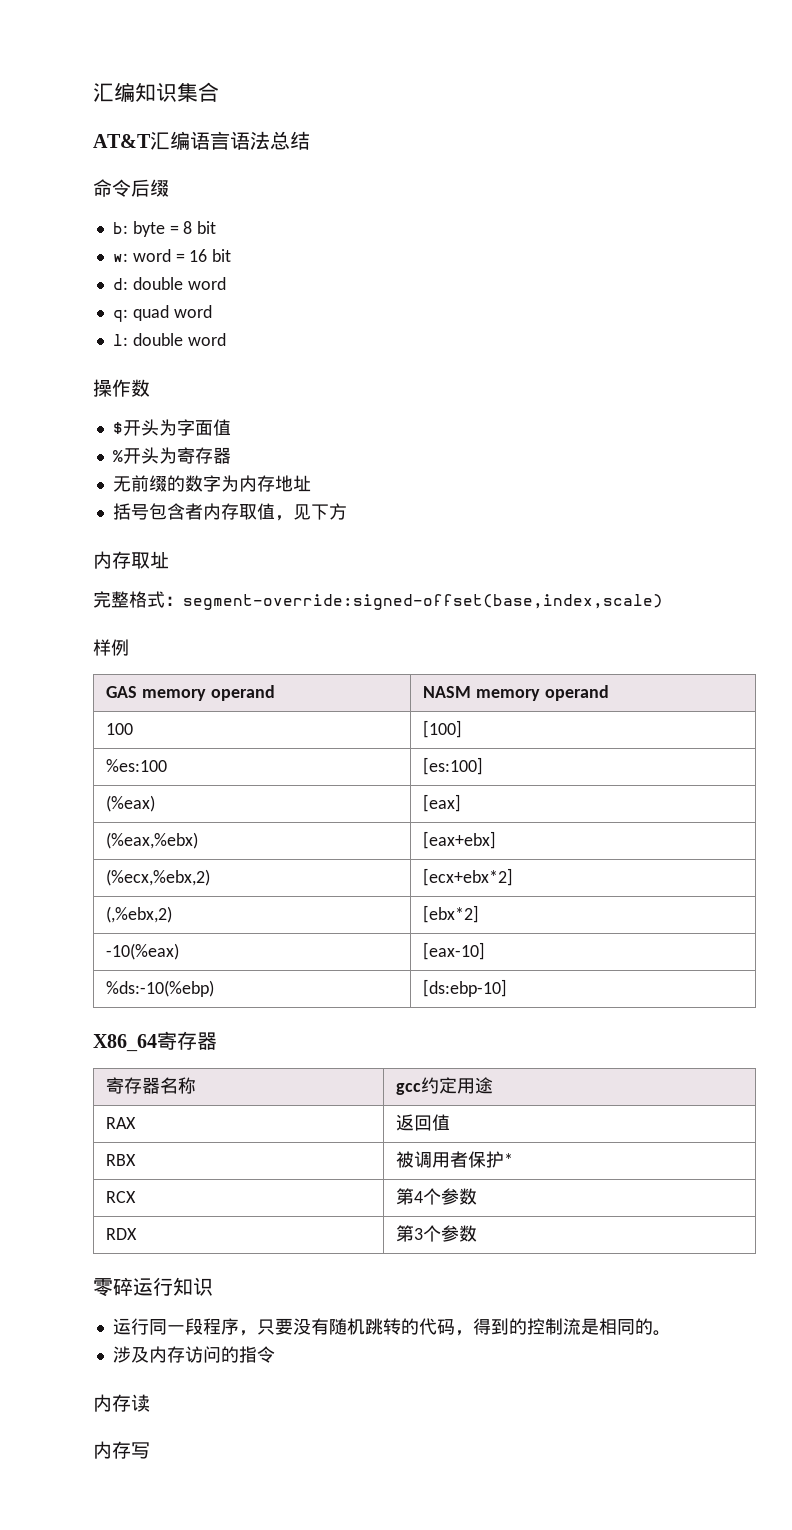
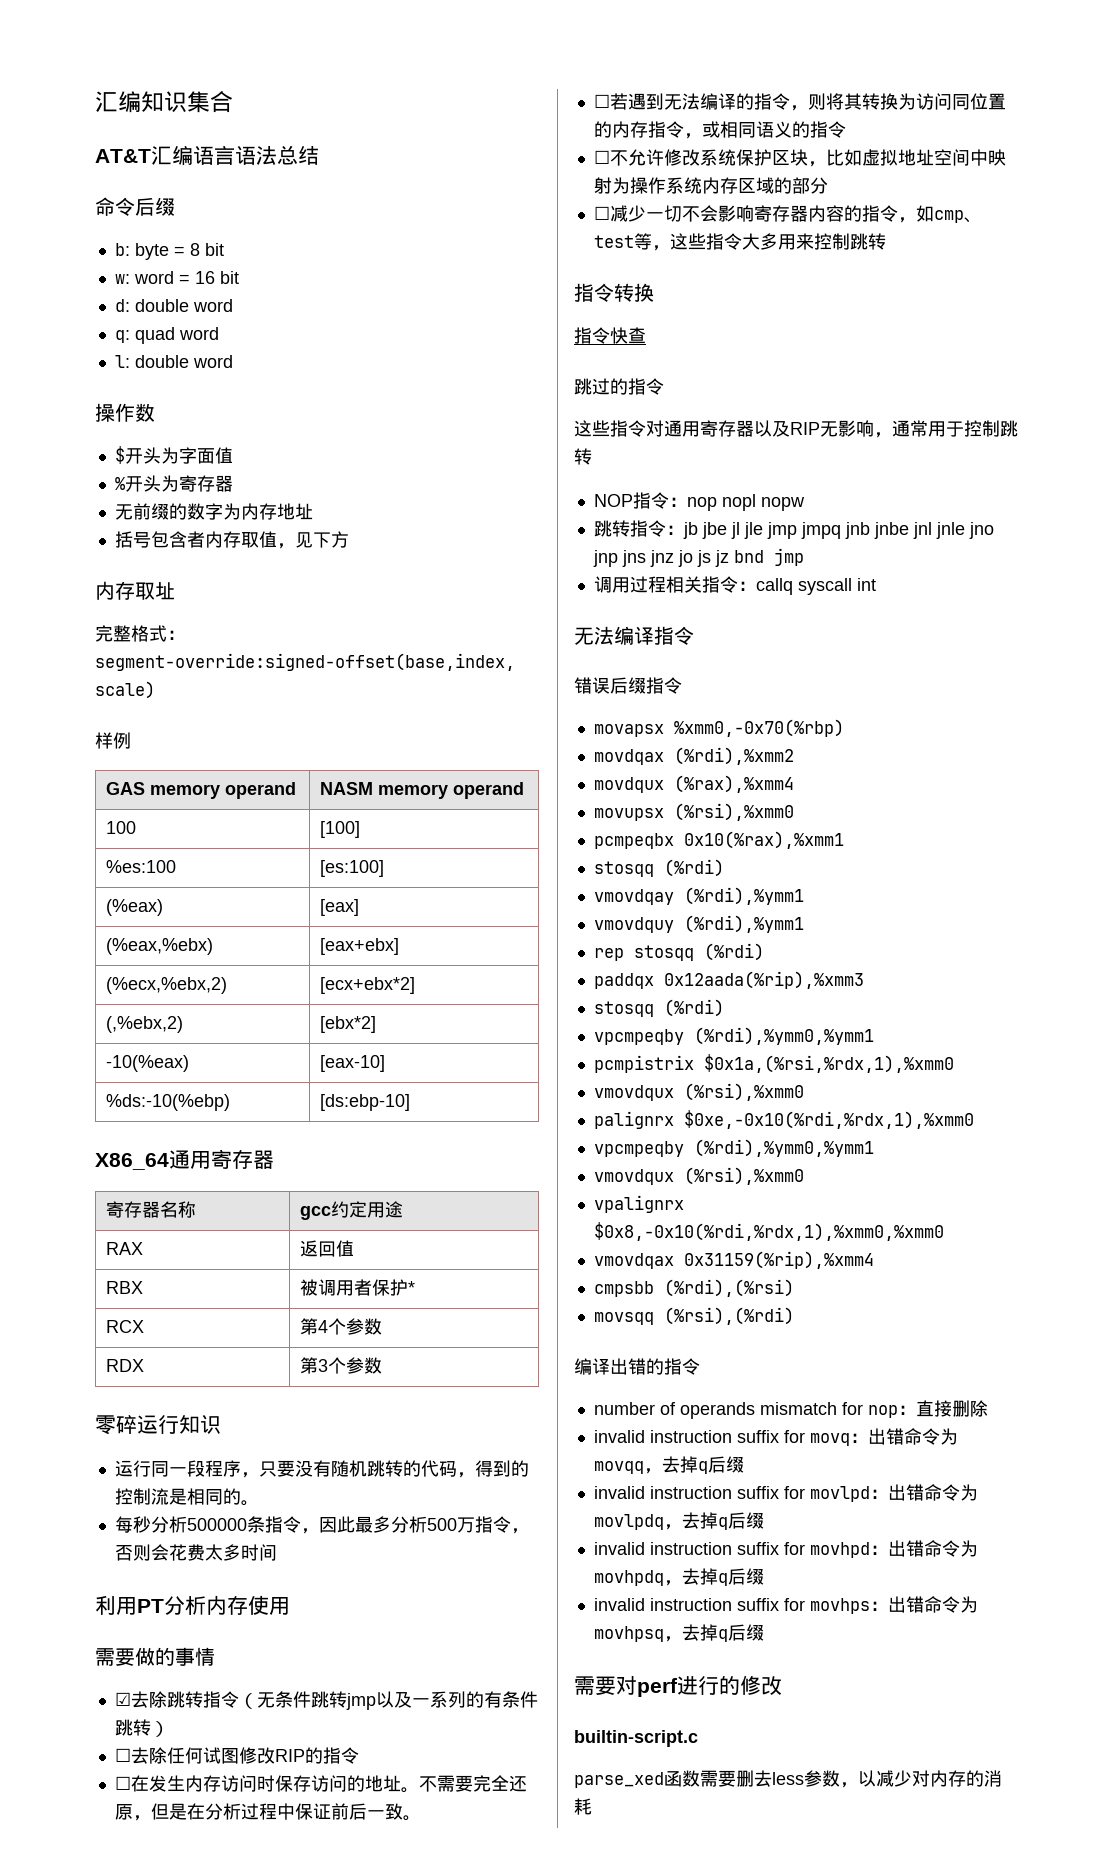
(157, 1043) none -> [169,1150,211,1169] 通用
[112,1346,275,1363] [93,1394,150,1412] [93,1441,150,1459] 涉及内存访问的指令 // 内存读 // 内存写 -> [114,1516,529,1534] [114,1544,277,1561] [95,1595,290,1615] [95,1647,215,1666] [114,1691,538,1710] [114,1719,169,1737] [114,1747,359,1764] [114,1775,527,1793] [114,1803,421,1821] [593,93,1006,111] [593,121,846,139] [593,149,1006,167] [593,177,828,194] [593,205,982,223] [593,233,886,251] [574,283,654,302] [574,327,646,344] [574,378,664,395] [574,420,1018,438] [574,448,592,465] [593,492,805,511] [593,520,994,539] [592,548,804,567] [593,576,876,595] [574,626,694,645] [574,677,682,694] [593,719,844,737] [593,747,794,765] [593,775,794,793] [593,803,794,821] [593,831,844,849] [593,859,724,877] [593,887,804,905] [593,915,804,933] [593,943,764,961] [593,971,864,989] [593,999,724,1017] [593,1027,874,1045] [593,1054,954,1073] [593,1083,804,1101] [593,1110,974,1129] [593,1139,874,1157] [593,1167,804,1185] [593,1195,684,1213] [593,1222,944,1241] [593,1251,874,1269] [593,1279,794,1297] [593,1307,794,1325] [574,1358,700,1375] [593,1400,988,1419] [593,1428,958,1446] [593,1456,744,1474] [593,1484,978,1502] [593,1512,764,1530] [593,1540,978,1558] [593,1568,764,1586] [593,1596,978,1614] [593,1624,764,1642] [574,1675,782,1697] [574,1730,698,1747] [574,1770,1002,1788] [574,1798,592,1815] 每秒分析500000条指令，因此最多分析500万指令，否则会花费太多时间 // 利用PT分析内存使用 // 需要做的事情 // ☑去除跳转指令（无条件跳转jmp以及一系列的有条件跳转） // ☐去除任何试图修改RIP的指令 // ☐在发生内存访问时保存访问的地址。不需要完全还原，但是在分析过程中保证前后一致。 // ☐若遇到无法编译的指令，则将其转换为访问同位置的内存指令，或相同语义的指令 // ☐不允许修改系统保护区块，比如虚拟地址空间中映射为操作系统内存区域的部分 // ☐减少一切不会影响寄存器内容的指令，如cmp、test等，这些指令大多用来控制跳转 // 指令转换 // 指令快查 // 跳过的指令 // 这些指令对通用寄存器以及RIP无影响，通常用于控制跳转 // NOP指令：nop nopl nopw // 跳转指令：jb jbe jl jle jmp jmpq jnb jnbe jnl jnle jno jnp jns jnz jo js jz bnd jmp // 调用过程相关指令：callq syscall int // 无法编译指令 // 错误后缀指令 // movapsx %xmm0,-0x70(%rbp) // movdqax (%rdi),%xmm2 // movdqux (%rax),%xmm4 // movupsx (%rsi),%xmm0 // pcmpeqbx 0x10(%rax),%xmm1 // stosqq (%rdi) // vmovdqay (%rdi),%ymm1 // vmovdquy (%rdi),%ymm1 // rep stosqq (%rdi) // paddqx 0x12aada(%rip),%xmm3 // stosqq (%rdi) // vpcmpeqby (%rdi),%ymm0,%ymm1 // pcmpistrix $0x1a,(%rsi,%rdx,1),%xmm0 // vmovdqux (%rsi),%xmm0 // palignrx $0xe,-0x10(%rdi,%rdx,1),%xmm0 // vpcmpeqby (%rdi),%ymm0,%ymm1 // vmovdqux (%rsi),%xmm0 // vpalignrx $0x8,-0x10(%rdi,%rdx,1),%xmm0,%xmm0 // vmovdqax 0x31159(%rip),%xmm4 // cmpsbb (%rdi),(%rsi) // movsqq (%rsi),(%rdi) // 编译出错的指令 // number of operands mismatch for nop：直接删除 // invalid instruction suffix for movq：出错命令为movqq，去掉q后缀 // invalid instruction suffix for movlpd：出错命令为movlpdq，去掉q后缀 // invalid instruction suffix for movhpd：出错命令为movhpdq，去掉q后缀 // invalid instruction suffix for movhps：出错命令为movhpsq，去掉q后缀 // 需要对perf进行的修改 // builtin-script.c // parse_xed函数需要删去less参数，以减少对内存的消耗

